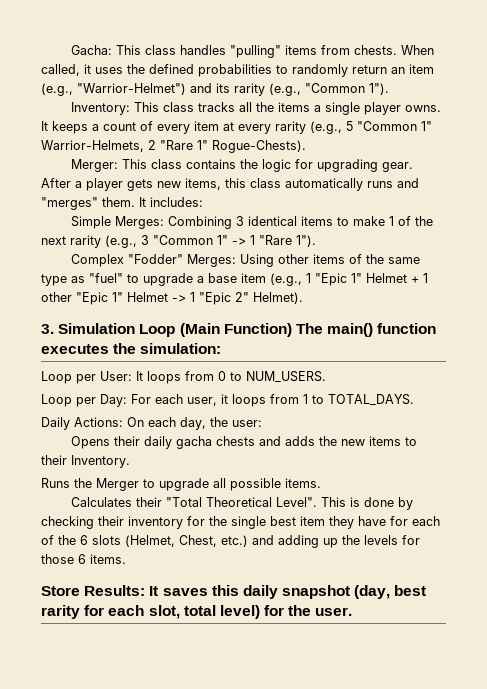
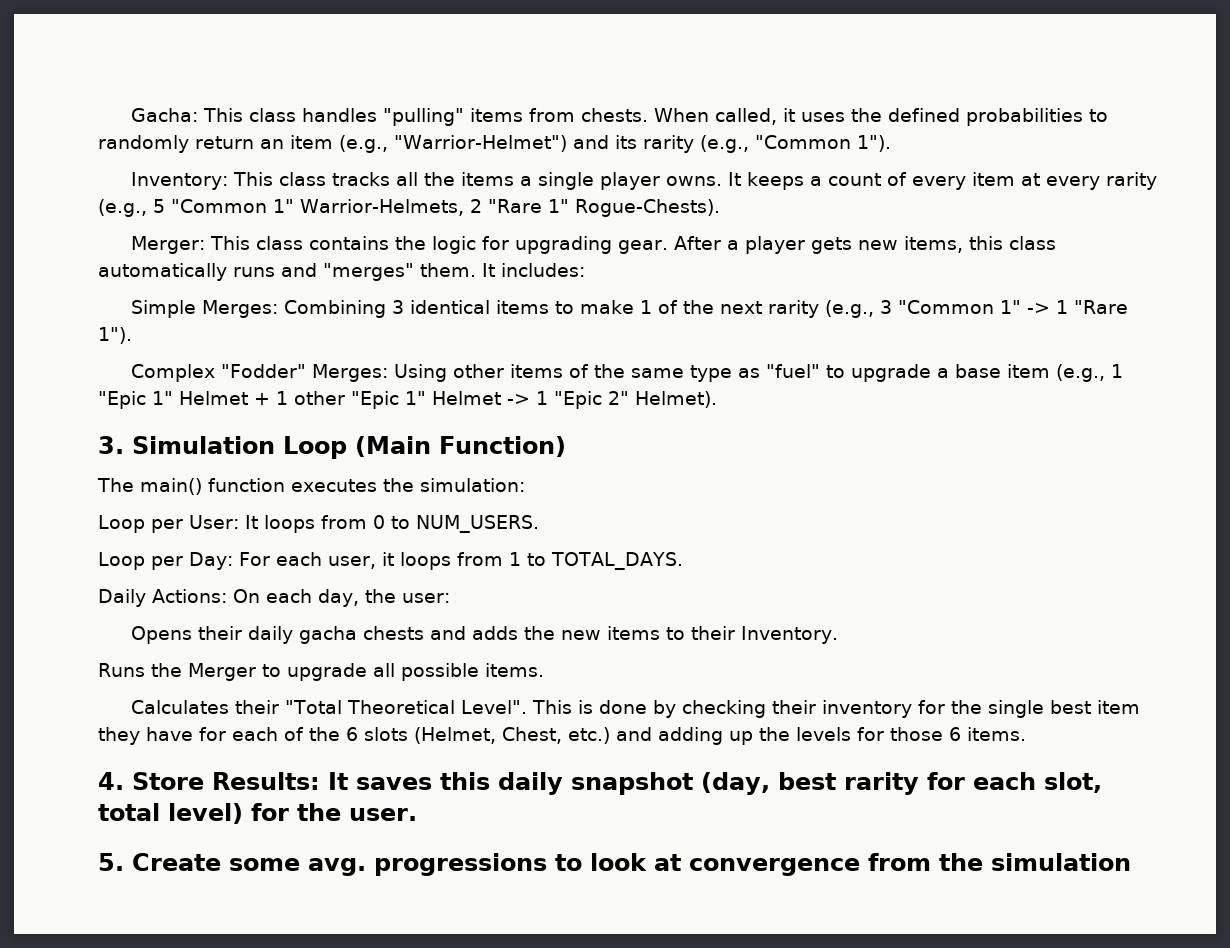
(292, 330) none -> (566, 446) //
(126, 559) none -> [98,772,124,790] 4.
(353, 611) none -> [98,853,1131,876] // 5. Create some avg. progressions to look at convergence from the simulation

